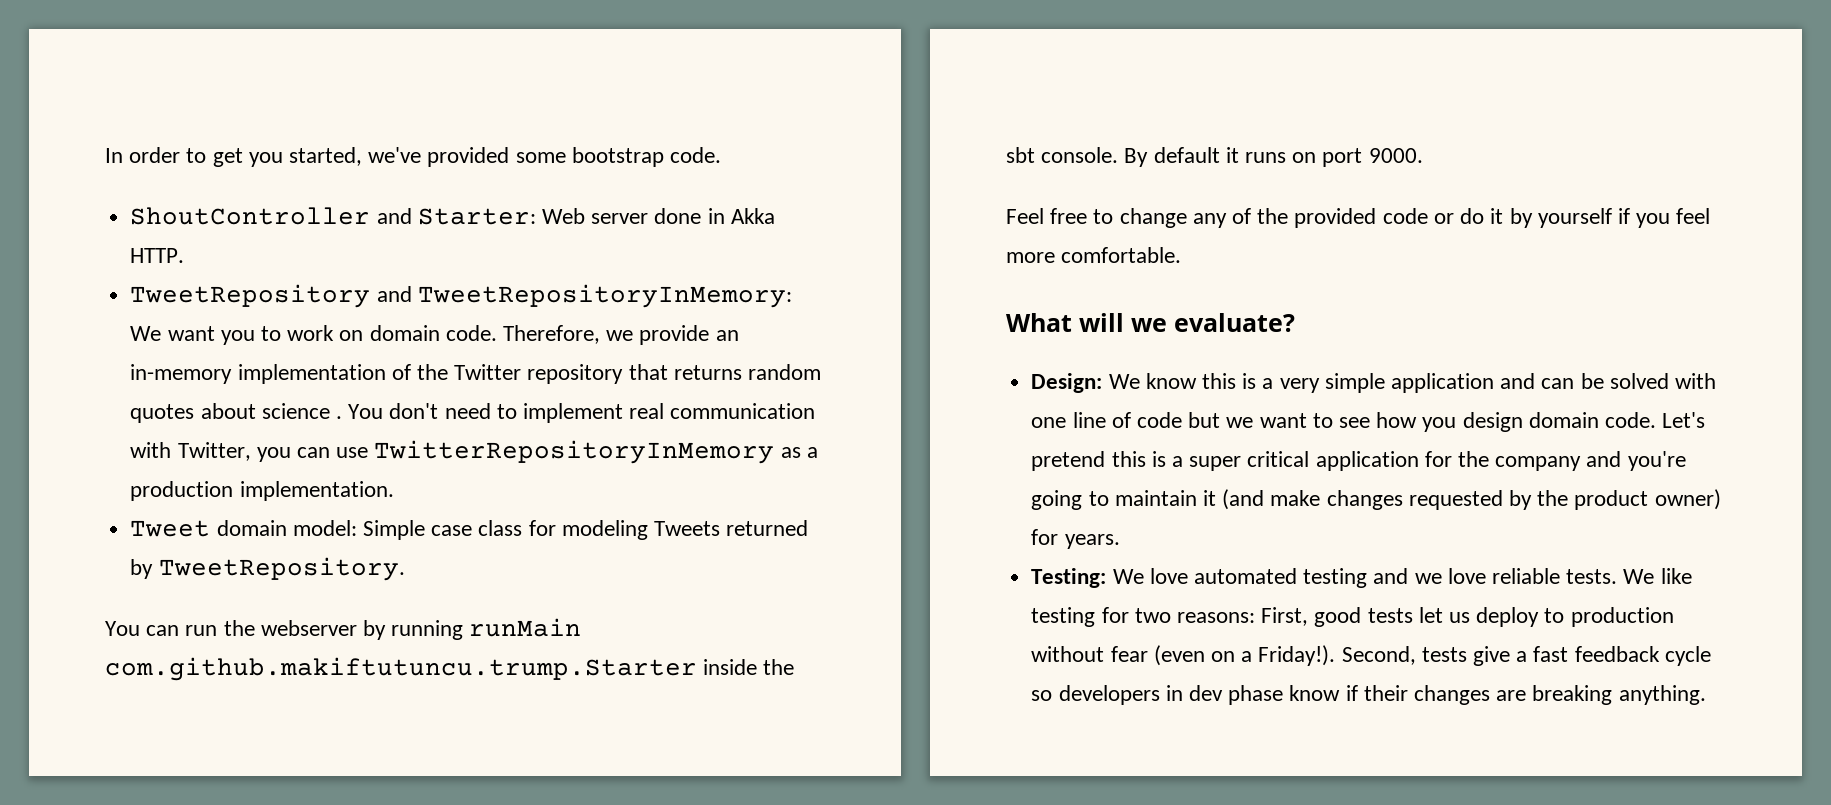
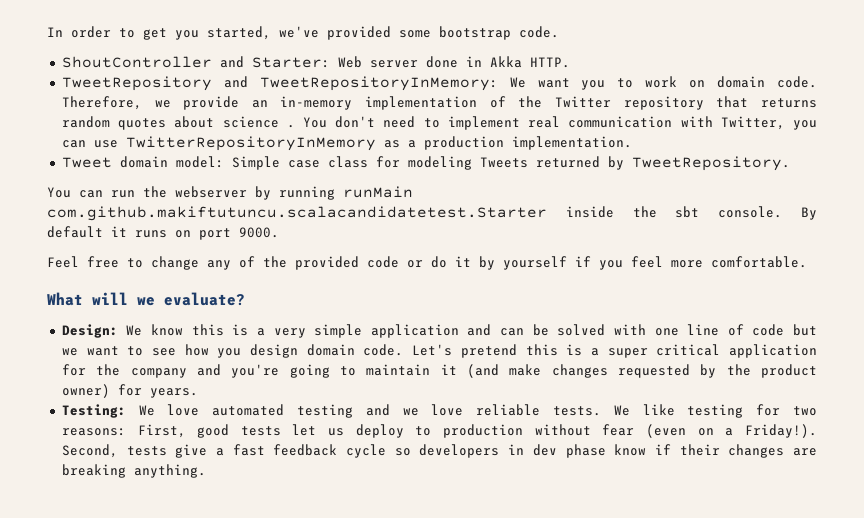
[105,657,697,681] com.github.makiftutuncu.trump.Starter -> [47,206,547,221] com.github.makiftutuncu.scalacandidatetest.Starter

